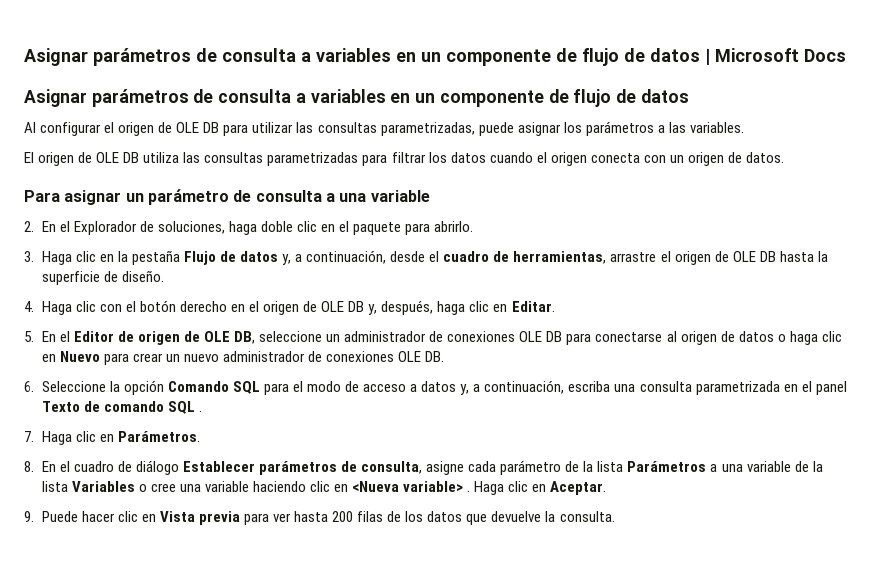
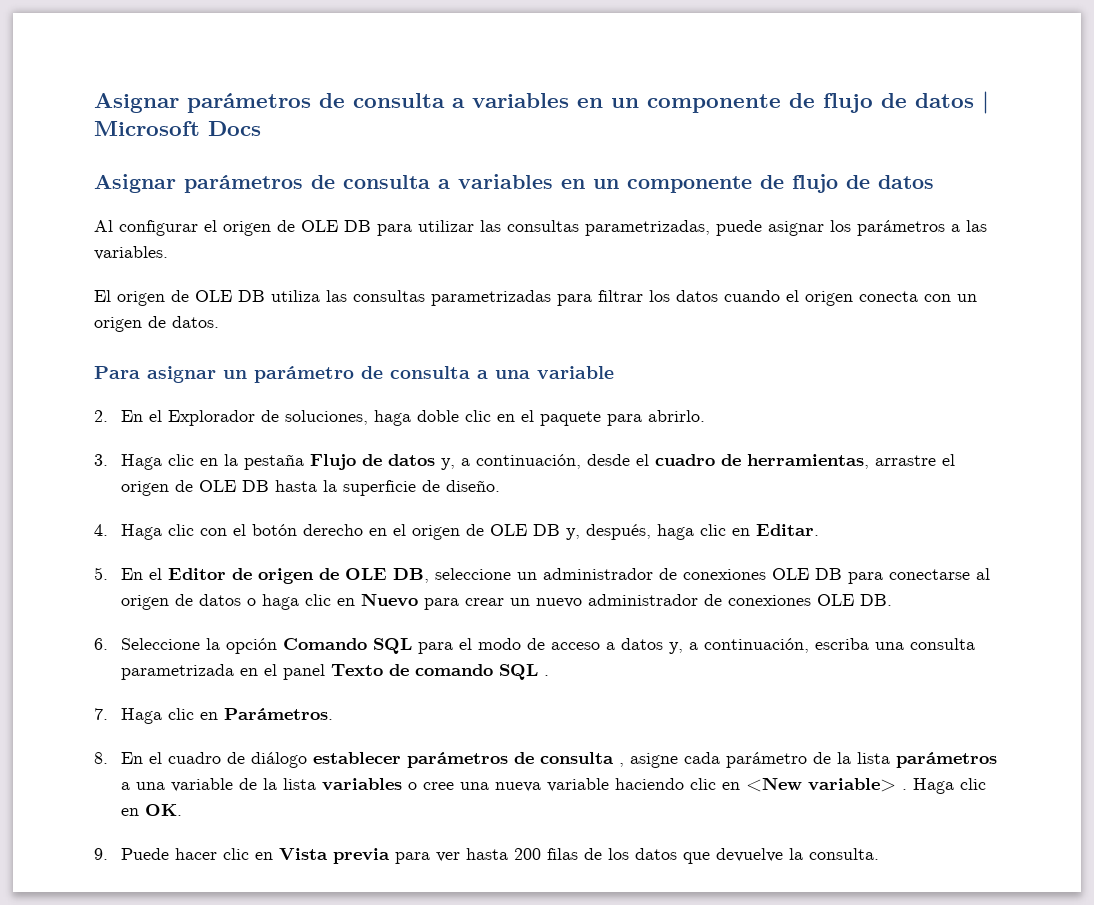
[182,461,423,475] Establecer parámetros de consulta, -> [313,752,625,768] establecer parámetros de consulta ,
[627,461,707,472] Parámetros -> [896,752,998,768] parámetros
[71,481,135,492] Variables -> [322,778,403,791] variables
(201, 488) none -> [495,782,542,792] nueva
[352,481,400,492] <Nueva -> [746,777,803,792] <New
[550,481,607,495] Aceptar. -> [145,804,183,816] OK.

